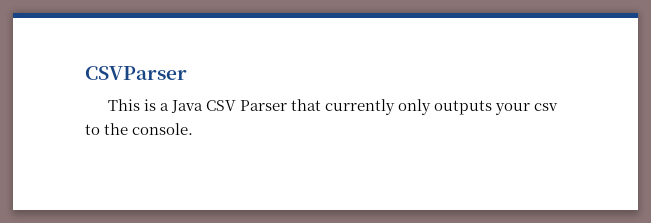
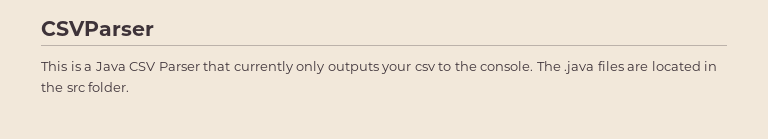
(194, 129) none -> [536,61,718,74] [41,82,130,92] The .java files are located in the src folder.

